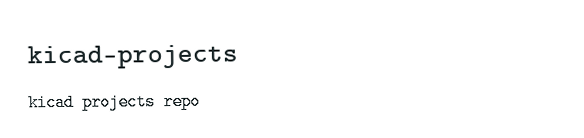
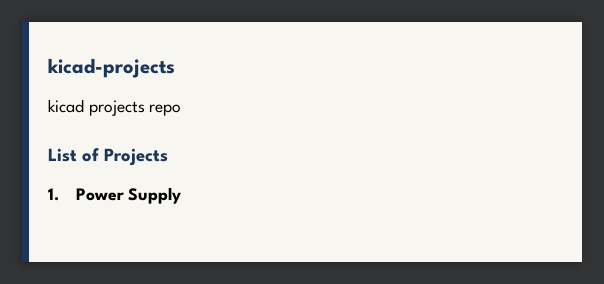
(201, 101) none -> [48,148,168,166] [48,187,182,204] // List of Projects // 1. Power Supply

